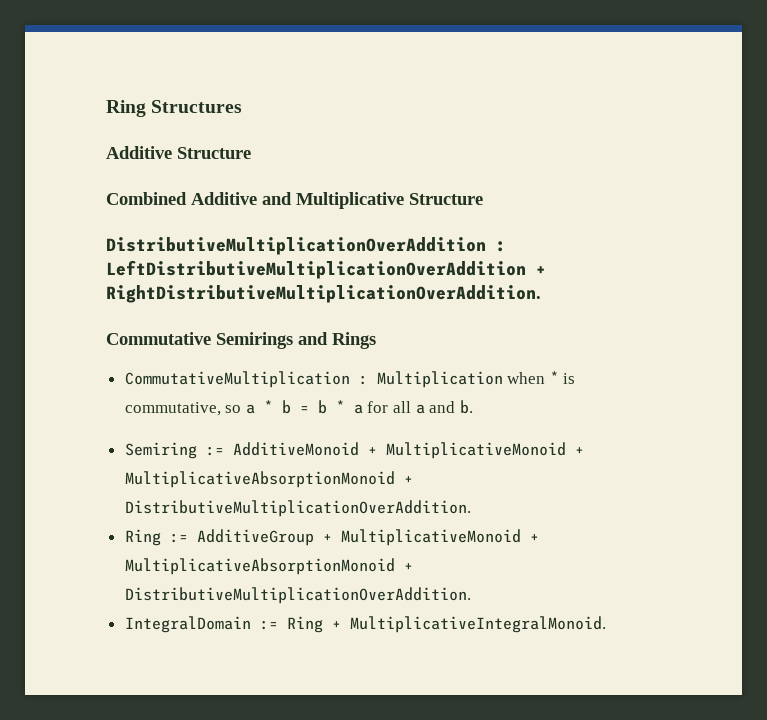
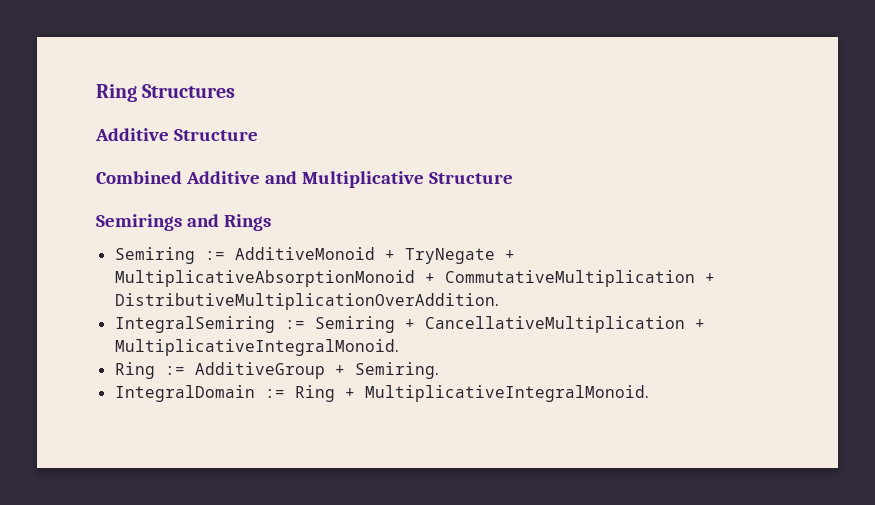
[106,237,506,255] [106,260,546,279] [106,285,541,303] [106,332,376,349] [124,371,576,388] [124,400,473,416] DistributiveMultiplicationOverAddition : LeftDistributiveMultiplicationOverAddition + RightDistributiveMultiplicationOverAddition. // Commutative Semirings and Rings // CommutativeMultiplication : Multiplication when * is commutative, so a * b = b * a for all a and b. -> [96,214,271,231] Semirings and Rings
[385,442,584,459] [124,471,413,488] [124,500,471,517] MultiplicativeMonoid + MultiplicativeAbsorptionMonoid + DistributiveMultiplicationOverAddition. -> [404,248,515,264] [114,270,715,287] [114,293,499,310] [114,316,705,333] [114,339,399,356] TryNegate + MultiplicativeAbsorptionMonoid + CommutativeMultiplication + DistributiveMultiplicationOverAddition. // IntegralSemiring := Semiring + CancellativeMultiplication + MultiplicativeIntegralMonoid.
[340,529,539,546] [124,558,413,575] [124,587,471,604] MultiplicativeMonoid + MultiplicativeAbsorptionMonoid + DistributiveMultiplicationOverAddition. -> [354,362,439,379] Semiring.

